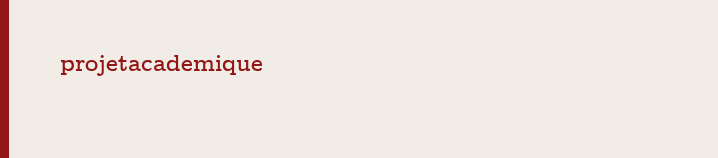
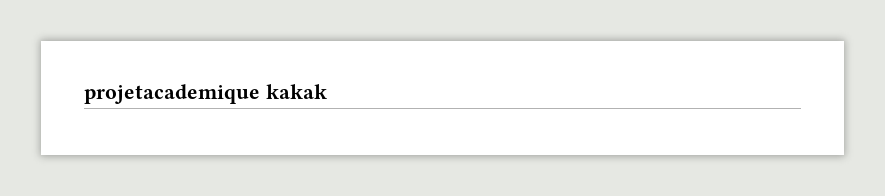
(263, 65) none -> [265,84,327,99] kakak

